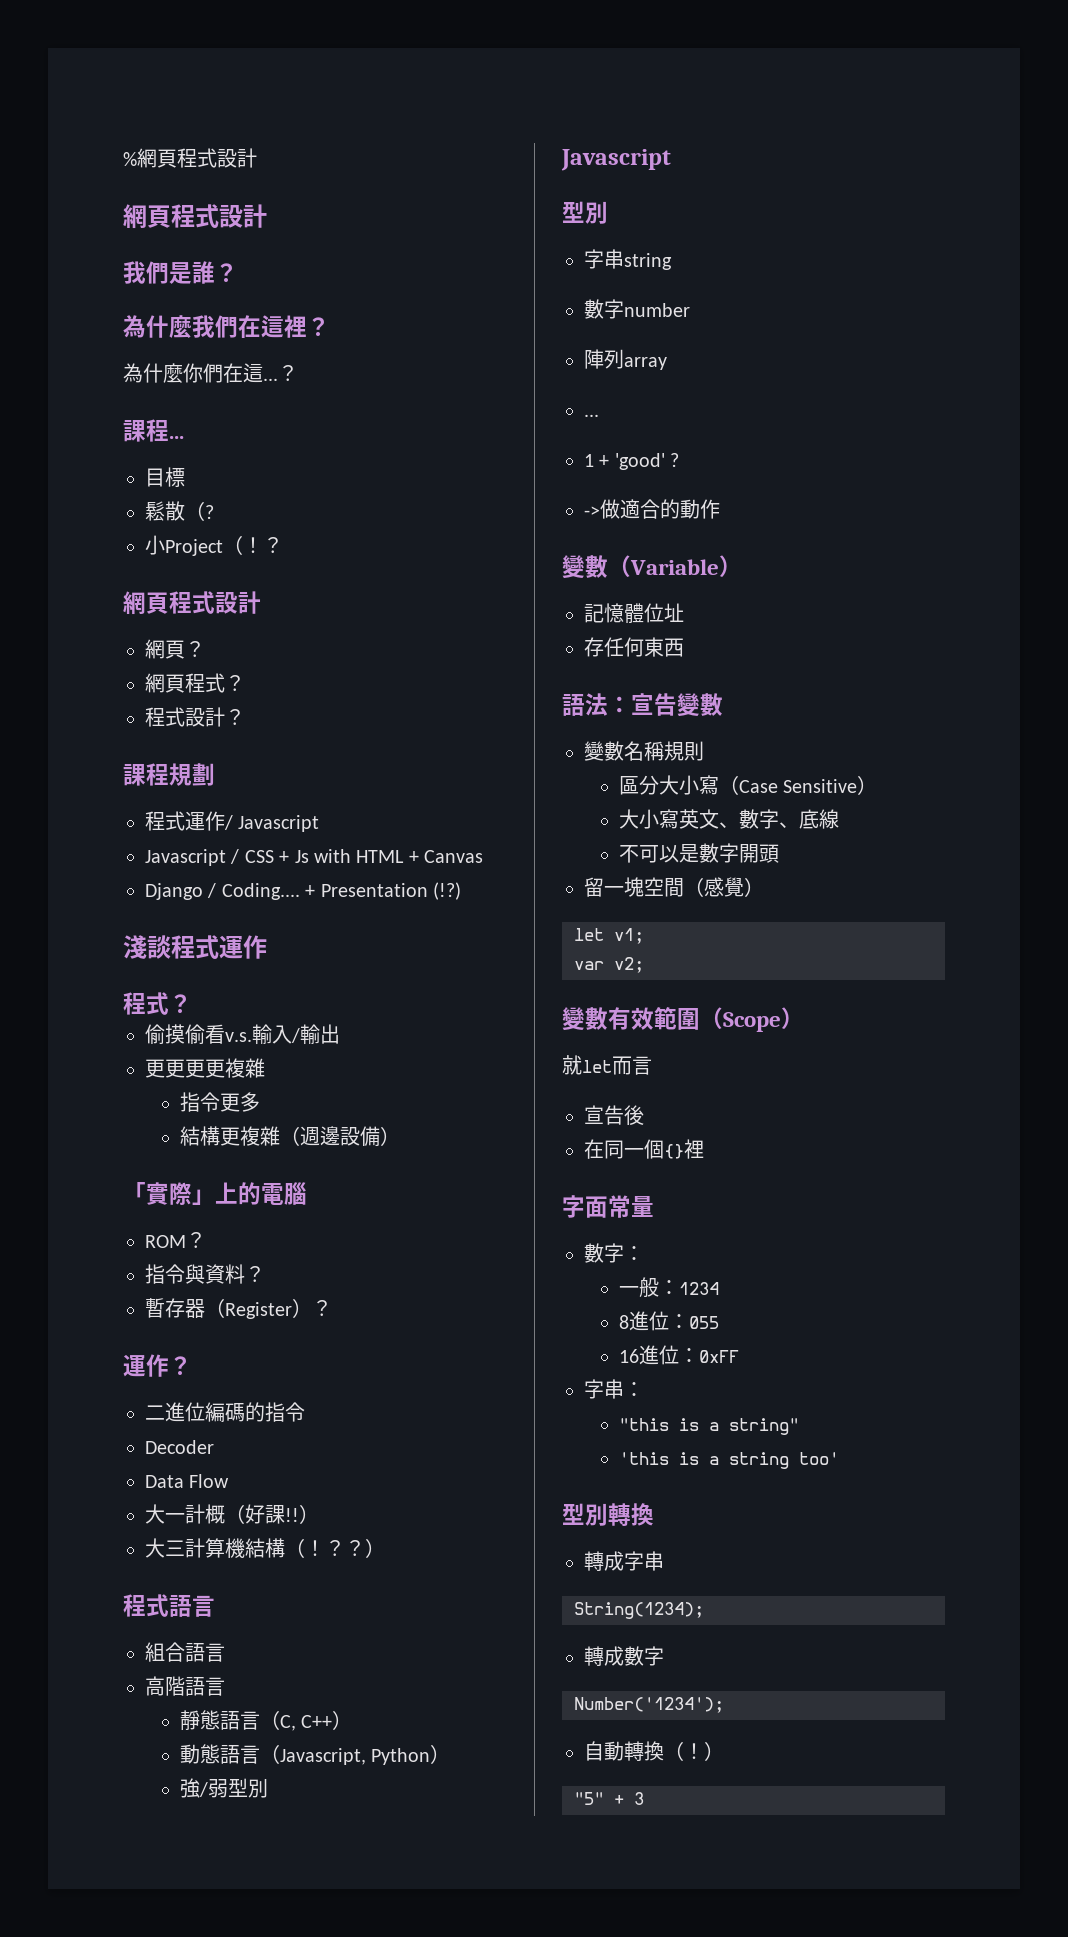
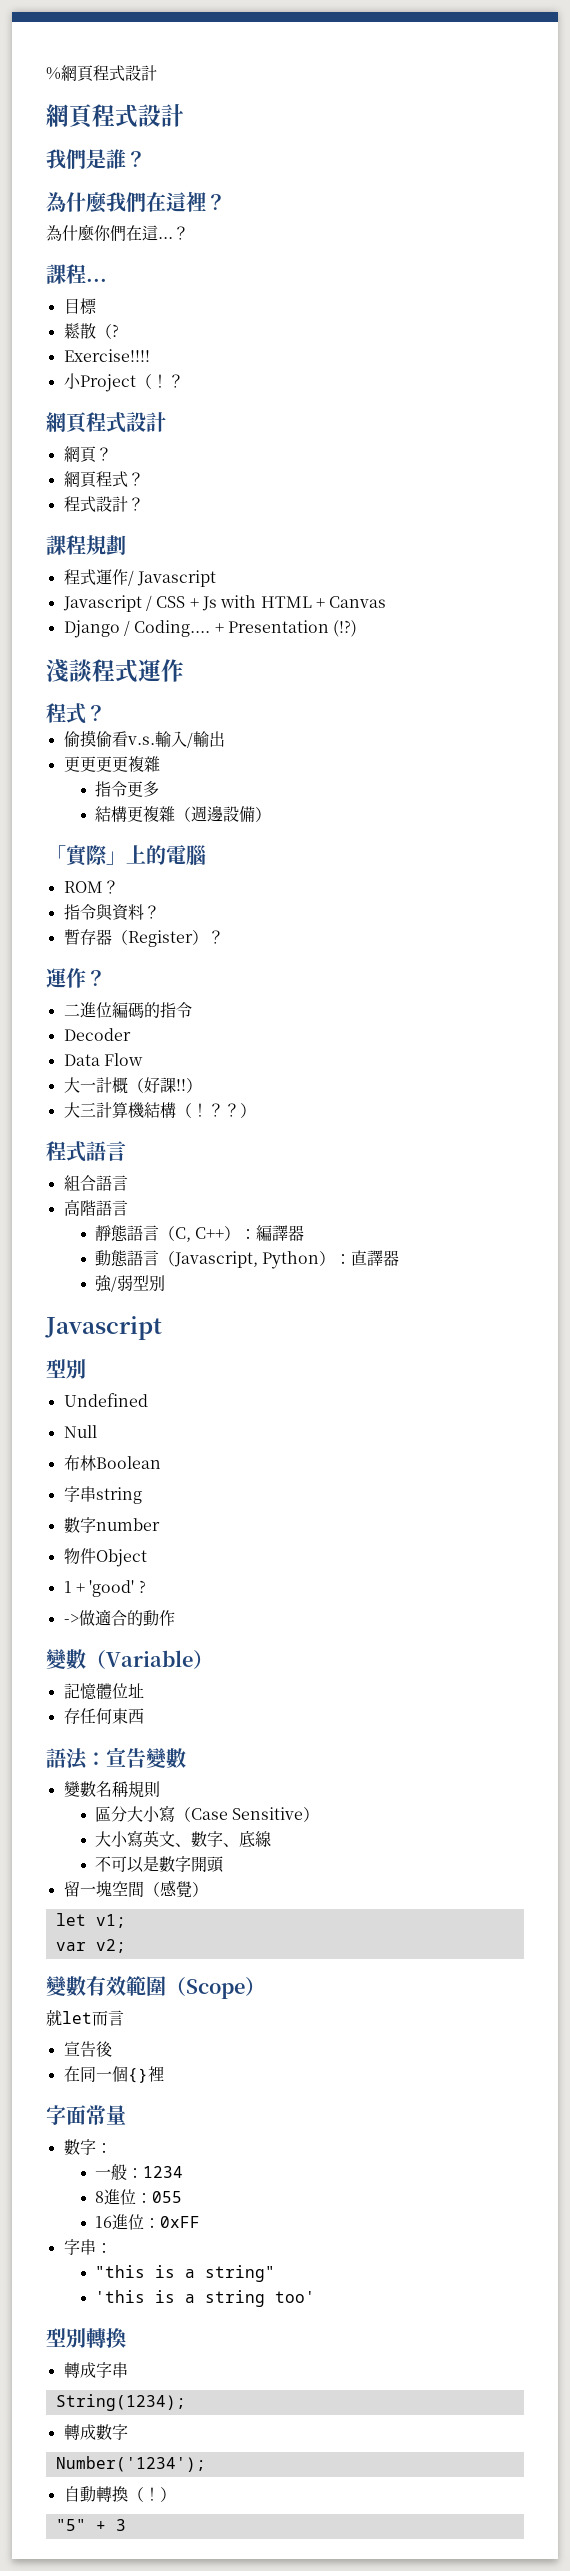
(214, 512) none -> [63,349,150,362] // Exercise!!!!
(353, 1720) none -> [240,1225,305,1241] ：編譯器
(451, 1754) none -> [335,1250,400,1266] ：直譯器
(608, 212) none -> [63,1393,148,1407] [63,1425,97,1438] [63,1455,161,1471] // Undefined // Null // 布林Boolean
[584,349,667,370] [584,414,599,417] 陣列array // ... -> [63,1548,147,1567] 物件Object

